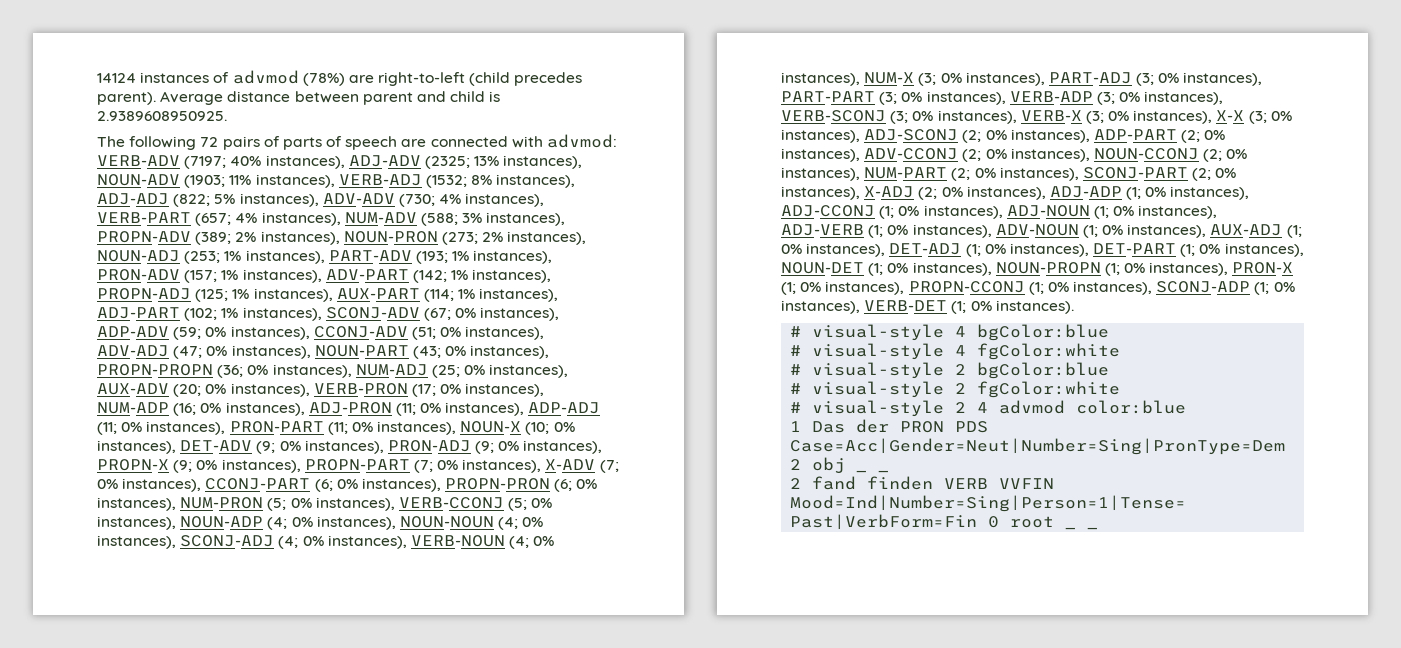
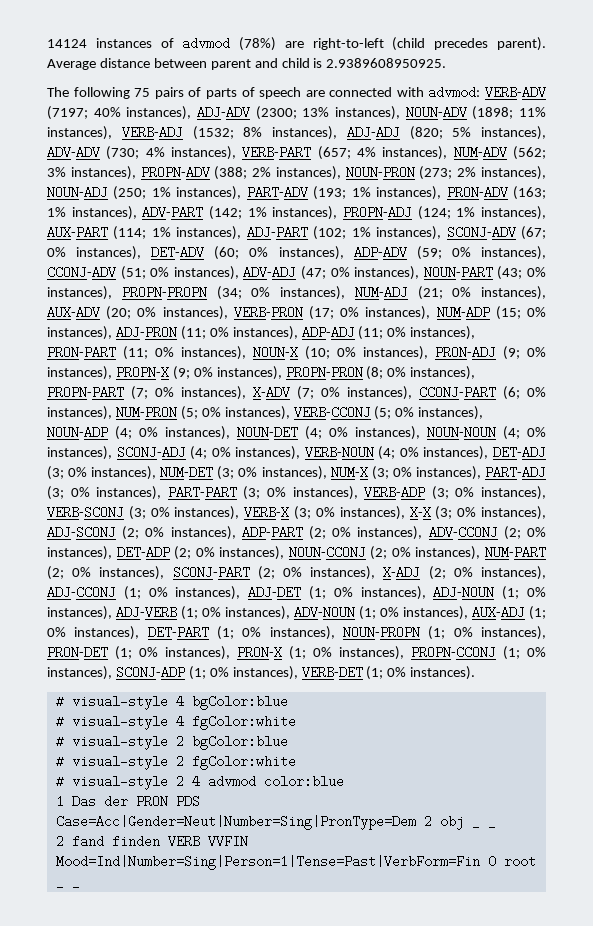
[200,137,219,147] 72 -> [134,88,151,97] 75
[424,156,470,169] (2325; -> [255,106,297,120] (2300;
[184,175,226,188] (1903; -> [472,106,514,120] (1898;
[173,194,211,207] (822; -> [409,126,443,140] (820;
[420,213,458,226] (588; -> [513,146,546,160] (562;
[195,232,232,245] (389; -> [214,166,248,180] (388;
[184,251,221,264] (253; -> [113,186,147,200] (250;
[184,270,218,283] (157; -> [513,186,546,200] (163;
[195,289,229,302] (125; -> [417,206,451,220] (124;
(560, 314) none -> [151,246,344,260] DET-ADV (60; 0% instances),
[217,365,244,378] (36; -> [216,286,242,300] (34;
[431,365,460,378] (25; -> [417,286,443,300] (21;
[173,403,197,416] (16; -> [495,306,521,320] (15;
[180,440,384,454] DET-ADV (9; 0% instances), -> (428, 353) none
(301, 466) none -> [285,366,476,380] PROPN-PRON (8; 0% instances),
[445,478,598,492] [97,497,176,511] PROPN-PRON (6; 0% instances), -> (112, 413) none
(396, 523) none -> [237,426,420,440] NOUN-DET (4; 0% instances),
(860, 79) none -> [492,446,546,459] [47,466,327,480] DET-ADJ (3; 0% instances), NUM-DET (3; 0% instances),
(1090, 155) none -> [116,546,285,560] DET-ADP (2; 0% instances),
[1049,186,1250,200] [781,205,875,217] ADJ-ADP (1; 0% instances), ADJ-CCONJ -> [47,586,302,600] ADJ-CCONJ (1; 0% instances), ADJ-DET
[889,243,1089,257] DET-ADJ (1; 0% instances), -> (140, 633) none
[781,262,1101,276] NOUN-DET (1; 0% instances), NOUN-PROPN -> [343,626,546,640] [47,646,108,659] NOUN-PROPN (1; 0% instances), PRON-DET

